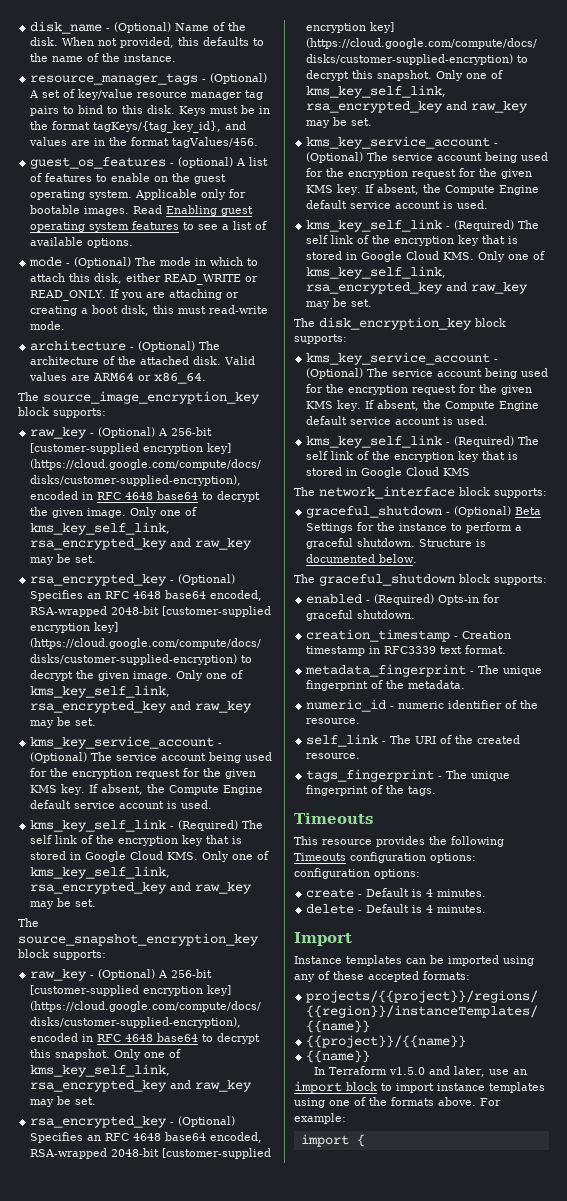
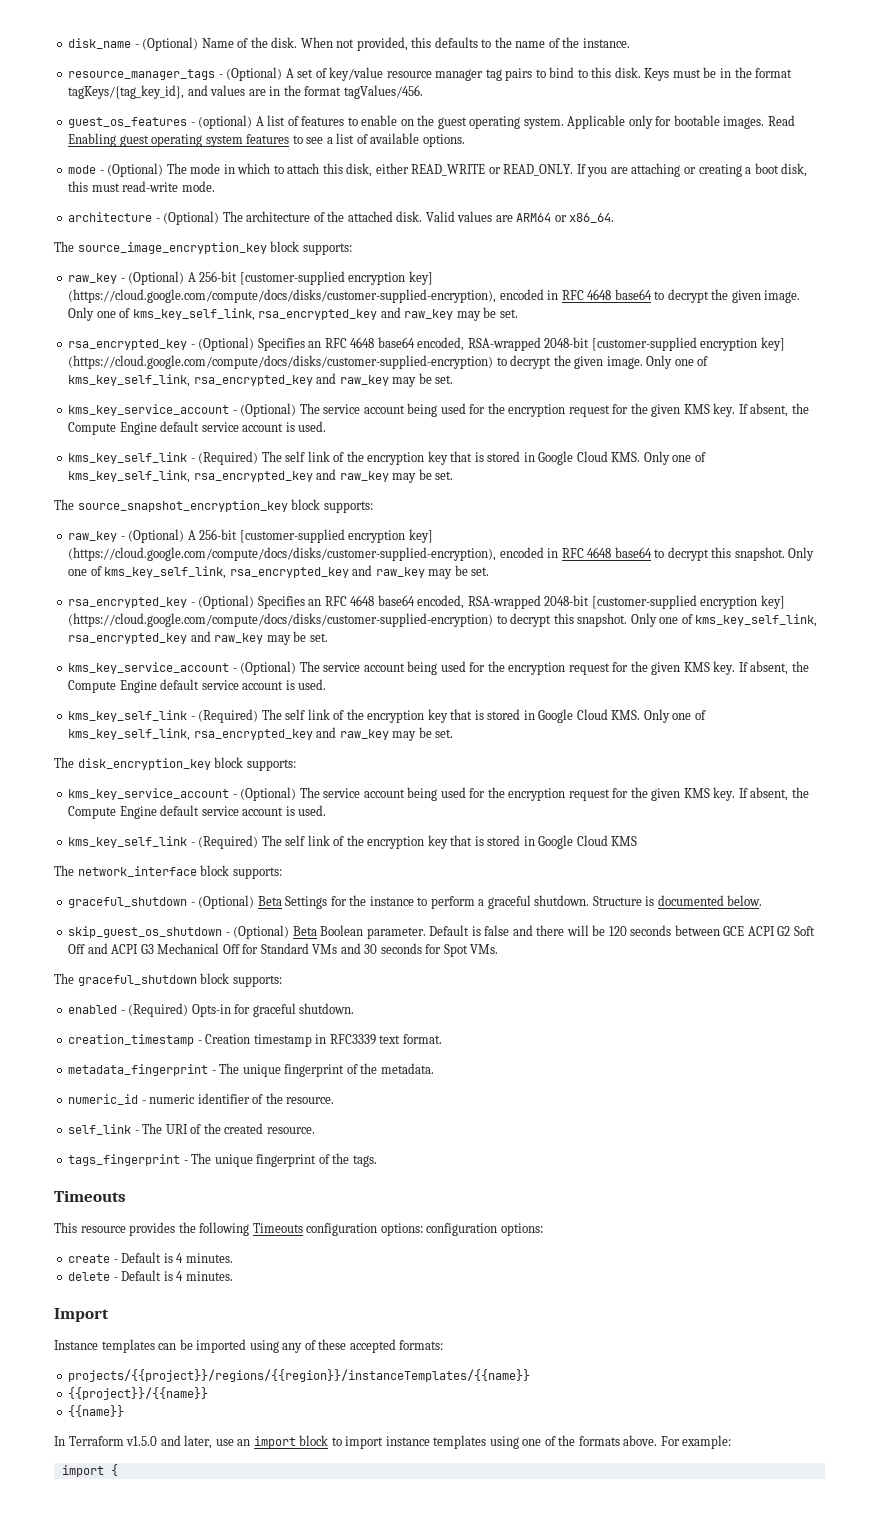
(418, 558) none -> [68,925,815,939] [68,943,499,957] // skip_guest_os_shutdown - (Optional) Beta Boolean parameter. Default is false and there will be 120 seconds between GCE ACPI G2 Soft Off and ACPI G3 Mechanical Off for Standard VMs and 30 seconds for Spot VMs.

